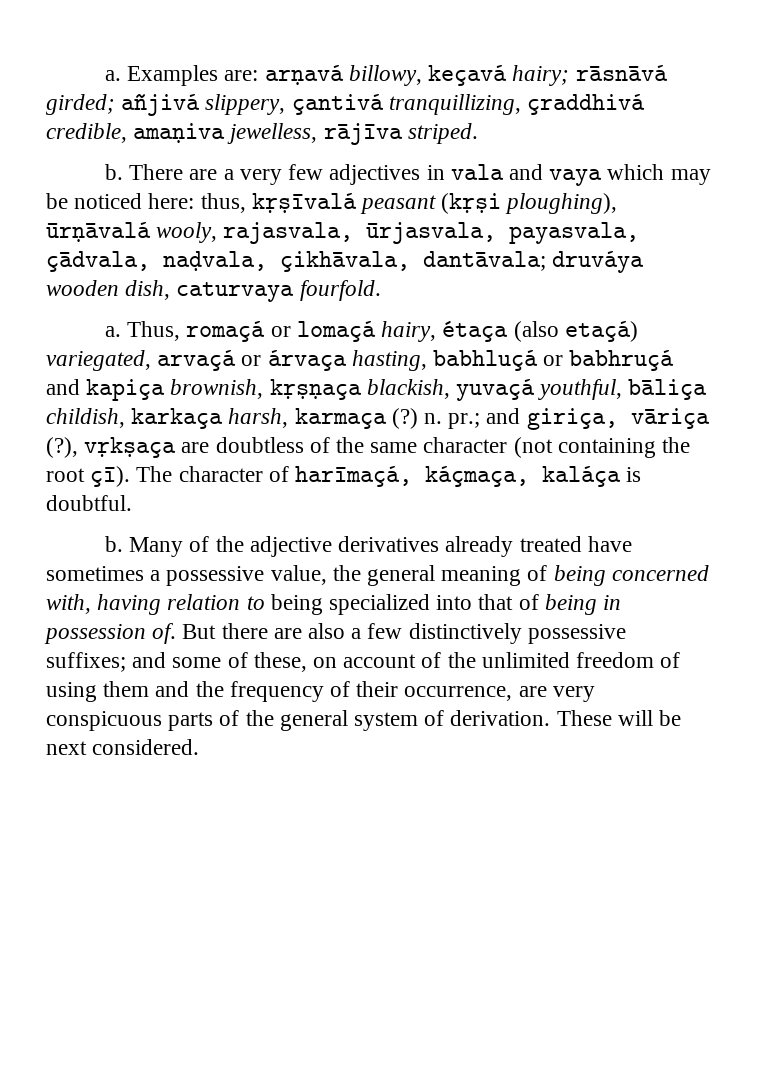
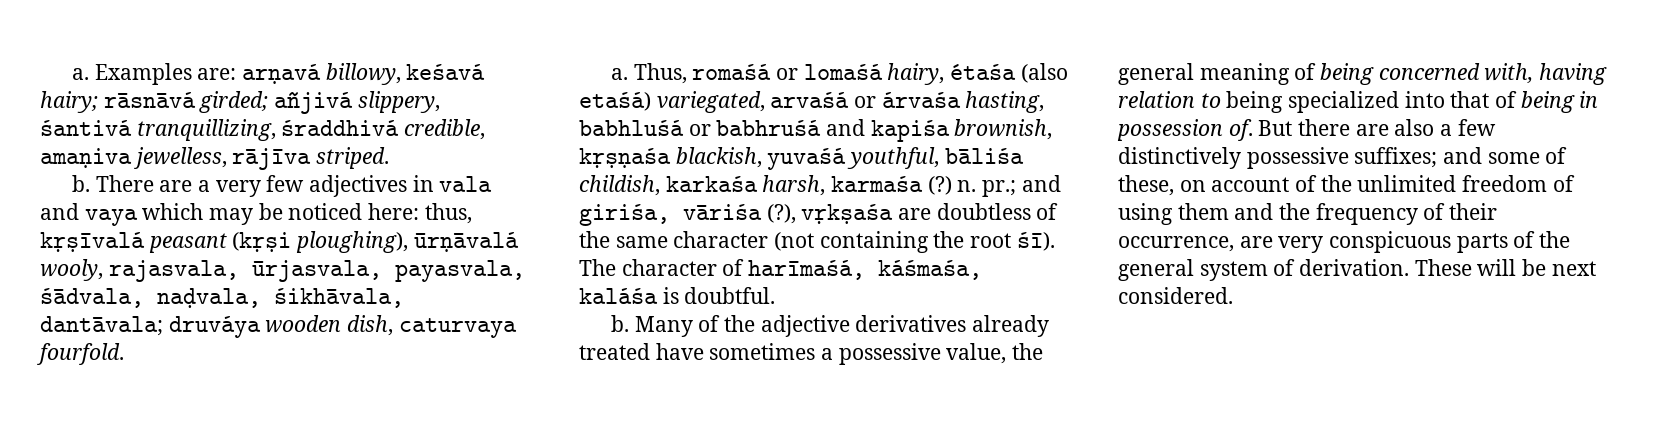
[428,65,508,86] keçavá -> [406,64,486,80] keśavá
[291,94,646,115] çantivá tranquillizing, çraddhivá -> [40,119,400,141] śantivá tranquillizing, śraddhivá
[46,251,410,272] çādvala, naḍvala, çikhāvala, -> [40,288,404,308] śādvala, naḍvala, śikhāvala,
[186,321,638,342] [46,350,675,371] [46,379,708,401] [46,408,710,430] [46,437,177,458] romaçá or lomaçá hairy, étaça (also etaçá) variegated, arvaçá or árvaça hasting, babhluçá or babhruçá and kapiça brownish, kṛṣṇaça blackish, yuvaçá youthful, bāliça childish, karkaça harsh, karmaça (?) n. pr.; and giriça, vāriça (?), vṛkṣaça -> [692,63,1068,85] [579,91,1045,113] [579,119,1053,142] [579,147,1024,170] [579,175,1061,197] [579,204,894,226] romaśá or lomaśá hairy, étaśa (also etaśá) variegated, arvaśá or árvaśa hasting, babhluśá or babhruśá and kapiśa brownish, kṛṣṇaśa blackish, yuvaśá youthful, bāliśa childish, karkaśa harsh, karmaśa (?) n. pr.; and giriśa, vāriśa (?), vṛkṣaśa
[90,466,131,487] çī). -> [1016,232,1055,251] śī).
[295,466,622,487] harīmaçá, káçmaça, kaláça -> [748,260,983,280] [579,288,658,304] harīmaśá, káśmaśa, kaláśa

